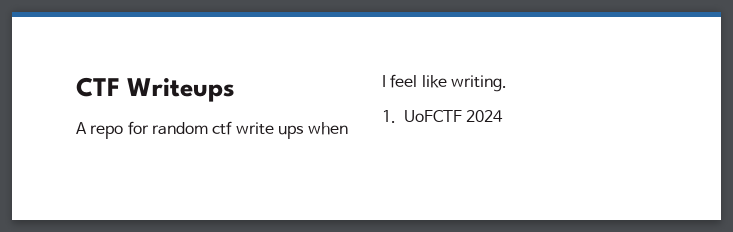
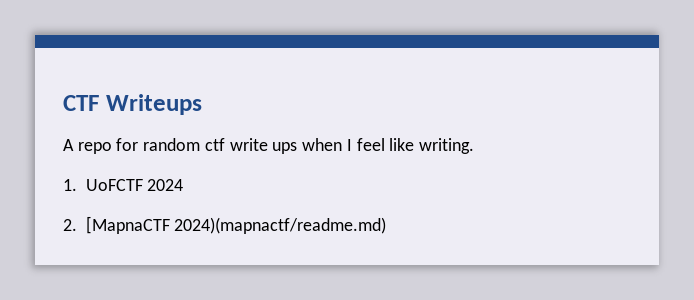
(504, 116) none -> [63,216,387,234] // 2. [MapnaCTF 2024)(mapnactf/readme.md)

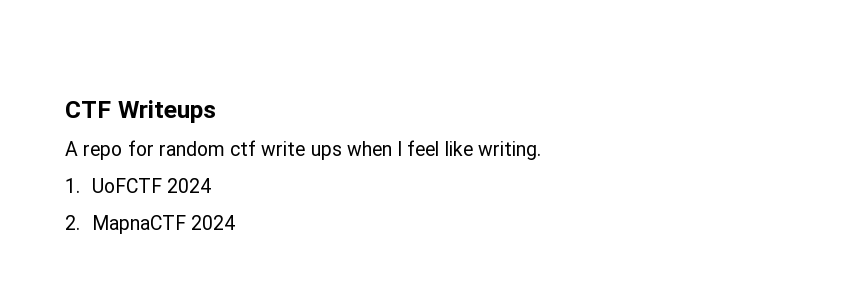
[85,216,387,234] [MapnaCTF 2024)(mapnactf/readme.md) -> [92,215,236,234] MapnaCTF 2024

